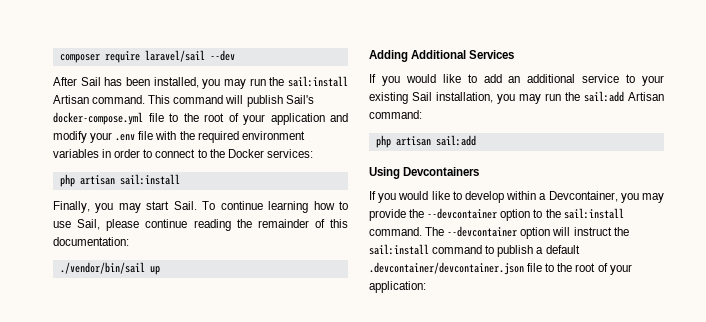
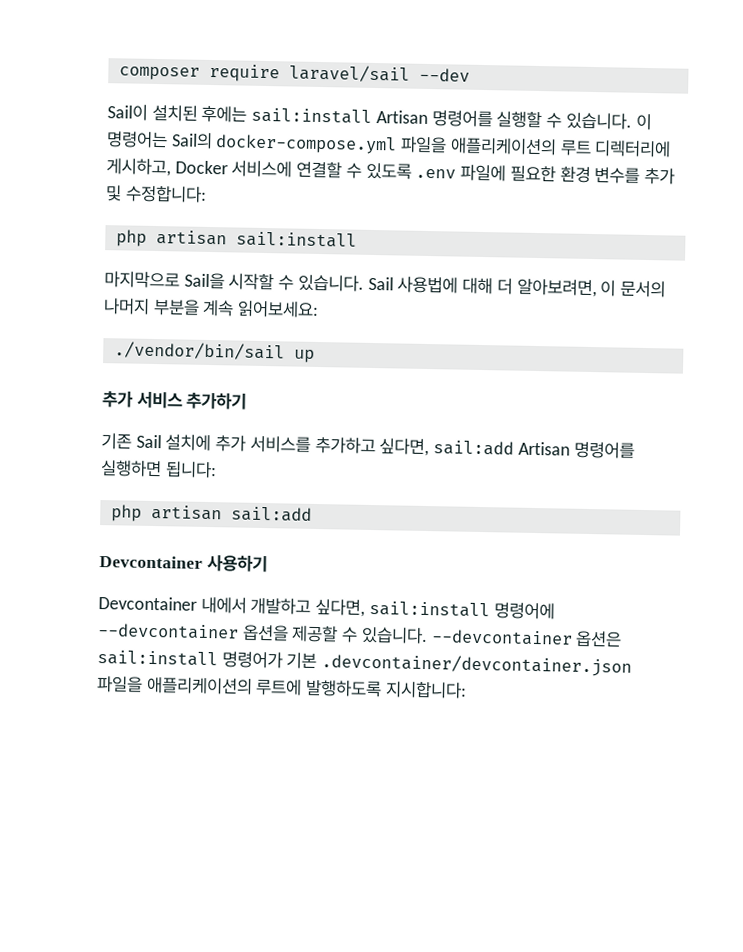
[53,76,348,89] [53,95,314,107] [53,112,348,125] [53,131,305,143] [53,149,313,158] [59,174,180,187] [53,201,349,213] [53,219,348,231] [53,237,129,246] [59,262,160,275] [369,50,515,62] [369,74,664,86] [369,91,664,104] [369,110,422,119] [375,135,476,148] [369,167,480,179] [369,191,664,203] [369,208,624,221] [369,226,629,239] [369,244,580,257] [369,262,632,275] [369,281,426,293] After Sail has been installed, you may run the sail:install Artisan command. This command will publish Sail's docker-compose.yml file to the root of your application and modify your .env file with the required environment variables in order to connect to the Docker services: // php artisan sail:install // Finally, you may start Sail. To continue learning how to use Sail, please continue reading the remainder of this documentation: // ./vendor/bin/sail up // Adding Additional Services // If you would like to add an additional service to your existing Sail installation, you may run the sail:add Artisan command: // php artisan sail:add // Using Devcontainers // If you would like to develop within a Devcontainer, you may provide the --devcontainer option to the sail:install command. The --devcontainer option will instruct the sail:install command to publish a default .devcontainer/devcontainer.json file to the root of your application: -> [107,104,652,131] [106,131,672,158] [106,158,675,185] [105,185,207,203] [115,229,357,248] [104,271,666,298] [103,298,320,319] [113,341,315,363] [102,391,248,410] [101,433,635,459] [100,460,217,479] [110,504,312,522] [99,554,268,573] [98,596,555,620] [98,623,623,648] [97,650,633,677] [96,676,467,699] Sail이 설치된 후에는 sail:install Artisan 명령어를 실행할 수 있습니다. 이 명령어는 Sail의 docker-compose.yml 파일을 애플리케이션의 루트 디렉터리에 게시하고, Docker 서비스에 연결할 수 있도록 .env 파일에 필요한 환경 변수를 추가 및 수정합니다: // php artisan sail:install // 마지막으로 Sail을 시작할 수 있습니다. Sail 사용법에 대해 더 알아보려면, 이 문서의 나머지 부분을 계속 읽어보세요: // ./vendor/bin/sail up // 추가 서비스 추가하기 // 기존 Sail 설치에 추가 서비스를 추가하고 싶다면, sail:add Artisan 명령어를 실행하면 됩니다: // php artisan sail:add // Devcontainer 사용하기 // Devcontainer 내에서 개발하고 싶다면, sail:install 명령어에 --devcontainer 옵션을 제공할 수 있습니다. --devcontainer 옵션은 sail:install 명령어가 기본 .devcontainer/devcontainer.json 파일을 애플리케이션의 루트에 발행하도록 지시합니다:

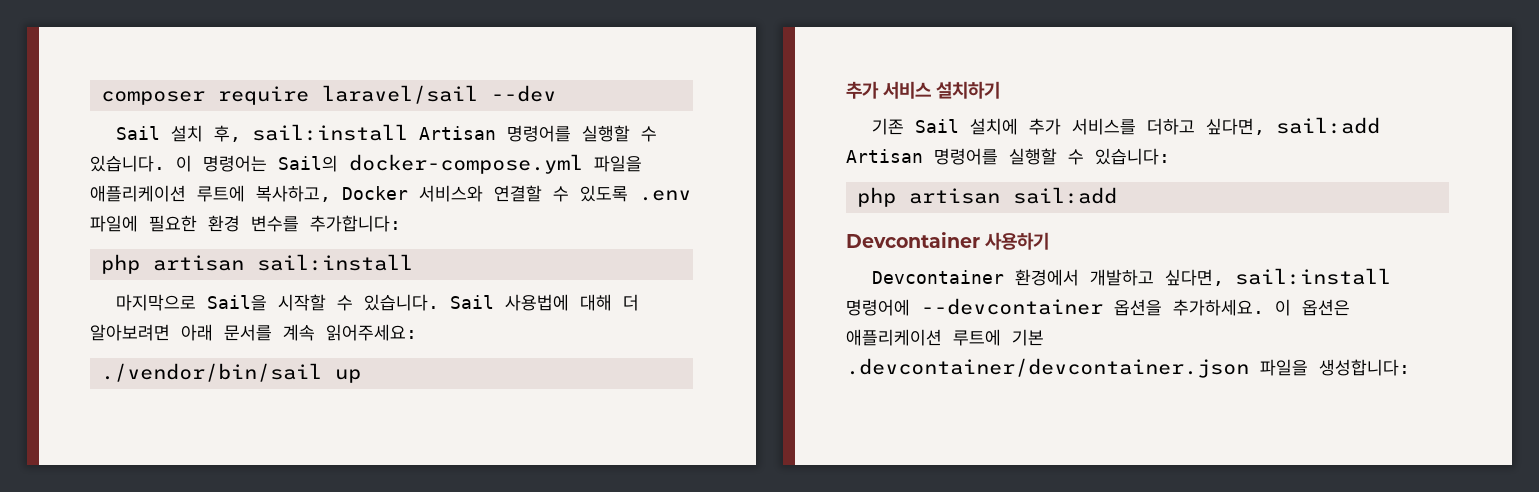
[107,104,248,123] Sail이 설치된 후에는 -> [116,125,242,142] Sail 설치 후,
[449,137,672,158] [106,158,293,178] 애플리케이션의 루트 디렉터리에 게시하고, Docker 서비스에 -> [90,185,483,202] 애플리케이션 루트에 복사하고, Docker 서비스와
[643,167,675,185] [105,185,207,203] 추가 및 수정합니다: -> [310,215,401,232] 추가합니다:
[516,278,666,298] [103,298,320,319] 알아보려면, 이 문서의 나머지 부분을 계속 읽어보세요: -> [90,324,417,341] 알아보려면 아래 문서를 계속 읽어주세요:
[186,392,248,410] 추가하기 -> [936,81,1001,99] 설치하기
[314,436,376,455] 추가하고 -> [1147,118,1196,135] 더하고
[100,460,217,479] 실행하면 됩니다: -> [1009,148,1170,165] 실행할 수 있습니다:
[200,596,247,614] 내에서 -> [1015,269,1080,286] 환경에서
[291,625,623,648] [97,650,633,677] [96,676,467,699] 제공할 수 있습니다. --devcontainer 옵션은 sail:install 명령어가 기본 .devcontainer/devcontainer.json 파일을 애플리케이션의 루트에 발행하도록 지시합니다: -> [1173,299,1350,316] [846,329,1044,346] [846,358,1410,378] 추가하세요. 이 옵션은 애플리케이션 루트에 기본 .devcontainer/devcontainer.json 파일을 생성합니다:

